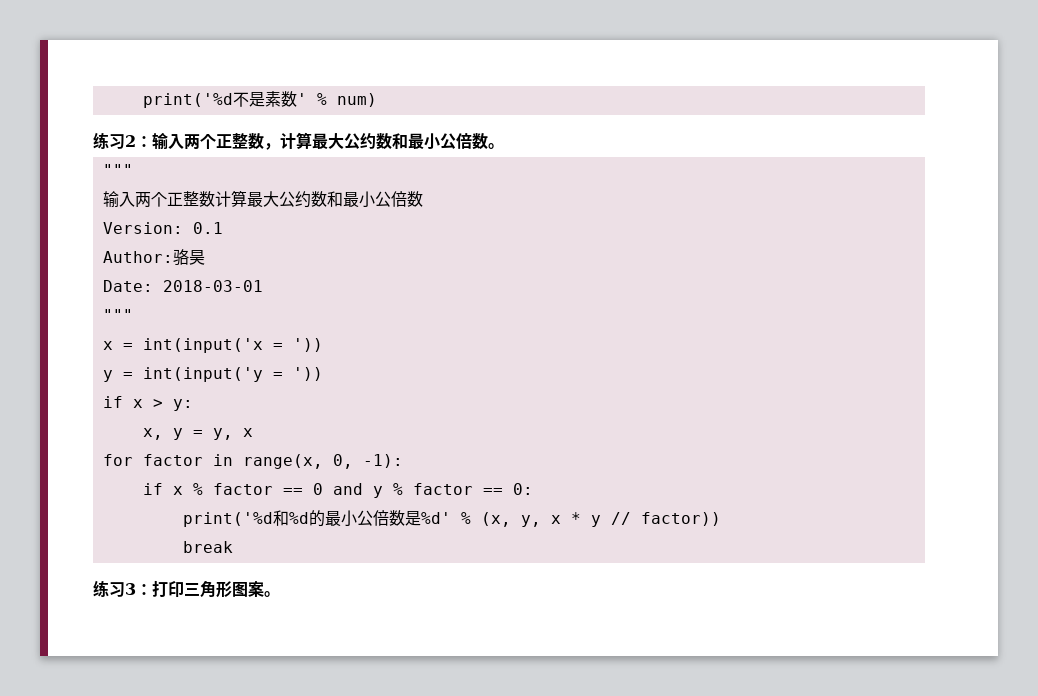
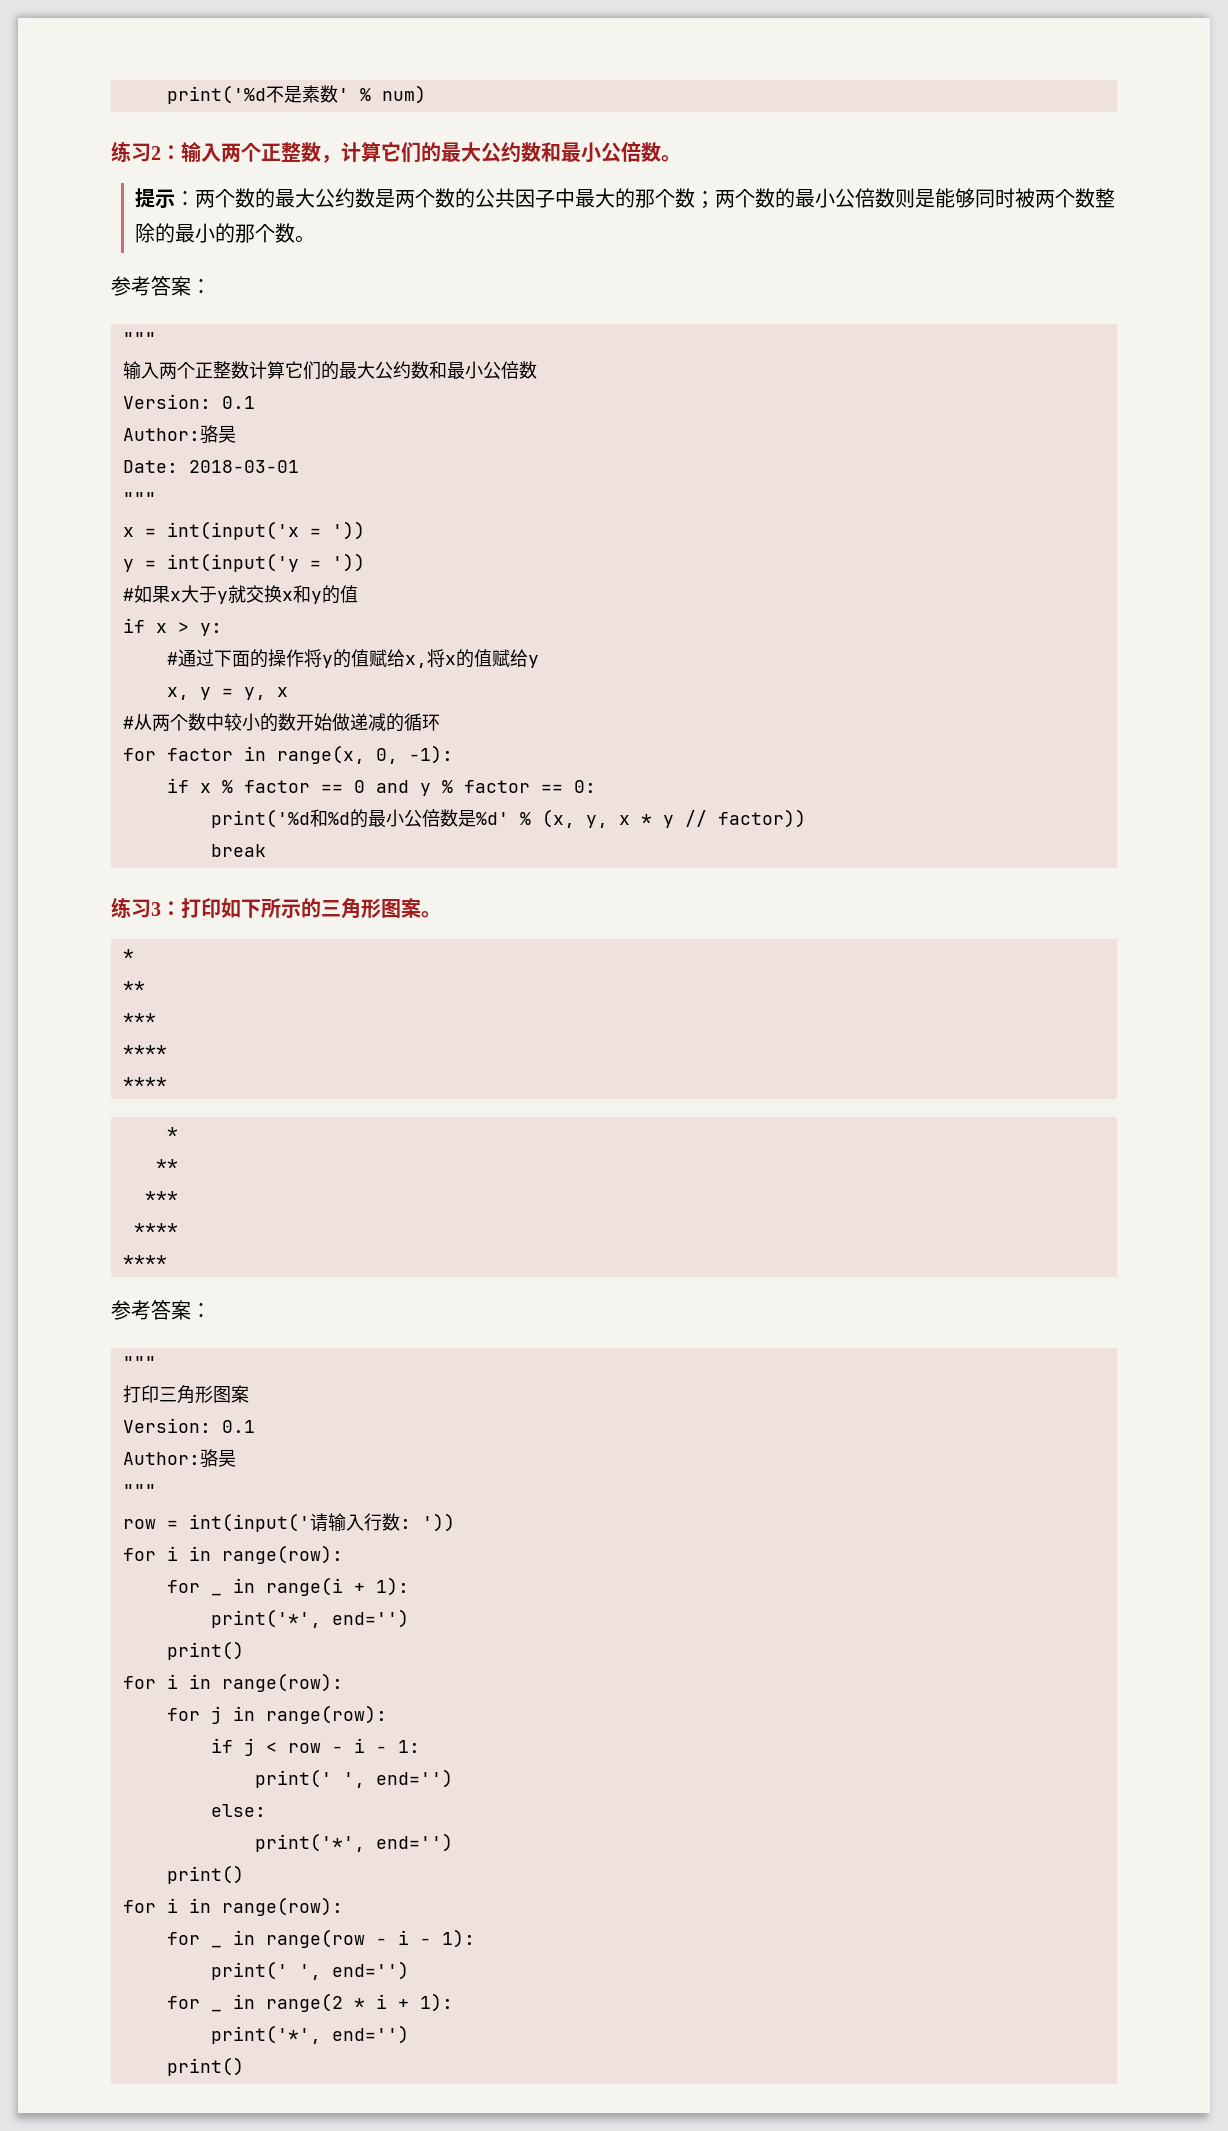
(312, 140) none -> [381,142,441,163] 它们的
(504, 146) none -> [134,188,1115,209] [134,223,315,243] [111,276,211,296] // 提示：两个数的最大公约数是两个数的公共因子中最大的那个数；两个数的最小公倍数则是能够同时被两个数整除的最小的那个数。 // 参考答案：
(247, 198) none -> [285,361,339,380] 它们的
[102,396,193,411] if x > y: -> [123,585,358,604] [123,618,222,636] [167,649,539,668] #如果x大于y就交换x和y的值 // if x > y: // #通过下面的操作将y的值赋给x,将x的值赋给y
(253, 432) none -> [123,713,440,732] // #从两个数中较小的数开始做递减的循环
(184, 589) none -> [221,898,321,918] 如下所示的
(280, 594) none -> [123,949,134,960] [123,981,145,992] [123,1013,156,1024] [123,1045,167,1056] [123,1077,167,1088] [167,1127,178,1138] [156,1159,178,1170] [145,1191,178,1202] [134,1223,178,1234] [123,1255,167,1266] [111,1300,211,1320] [123,1356,156,1369] [123,1385,249,1404] [123,1418,255,1433] [123,1449,236,1468] [123,1484,156,1497] [123,1513,455,1532] [123,1545,343,1564] [167,1580,200,1593] [211,1593,222,1596] [233,1577,409,1596] [211,1609,409,1628] [167,1641,244,1660] [123,1673,343,1692] [167,1705,387,1724] [211,1738,420,1756] [255,1769,453,1788] [211,1804,266,1817] [255,1833,453,1852] [167,1865,244,1884] [123,1897,343,1916] [167,1932,200,1945] [211,1945,222,1948] [233,1929,475,1948] [211,1961,409,1980] [167,1996,200,2009] [211,2009,222,2012] [233,1993,453,2012] [211,2025,409,2044] [167,2057,244,2076] // * // ** // *** // **** // **** // * // ** // *** // **** // **** // 参考答案： // """ // 打印三角形图案 // Version: 0.1 // Author:骆昊 // """ // row = int(input('请输入行数: ')) // for i in range(row): // for _ in range(i + 1): // print('*', end='') // print() // for i in range(row): // for j in range(row): // if j < row - i - 1: // print(' ', end='') // else: // print('*', end='') // print() // for i in range(row): // for _ in range(row - i - 1): // print(' ', end='') // for _ in range(2 * i + 1): // print('*', end='') // print()

